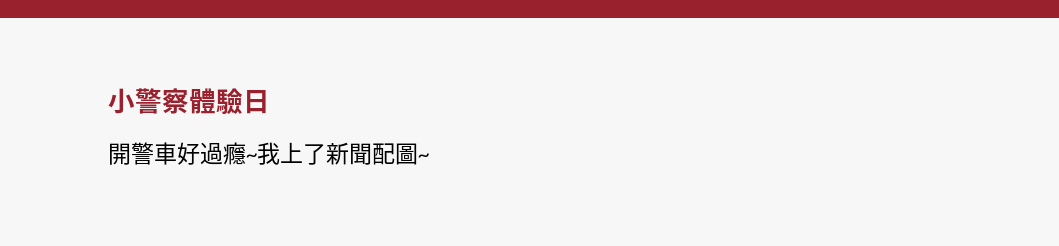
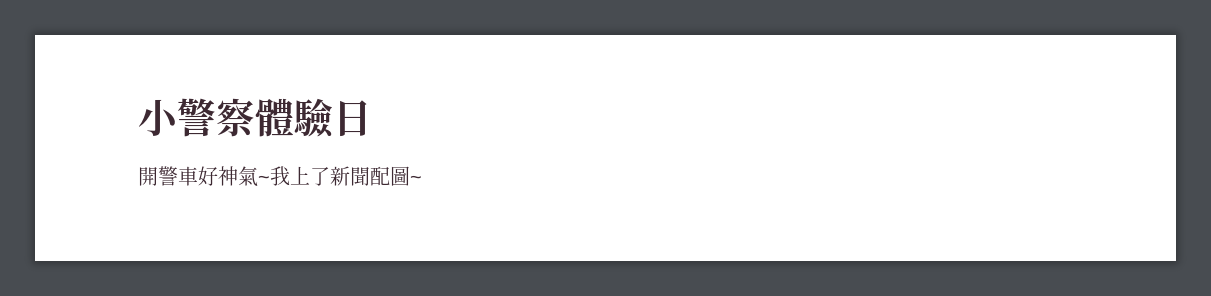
[200,142,246,165] 過癮 -> [218,166,258,187] 神氣

